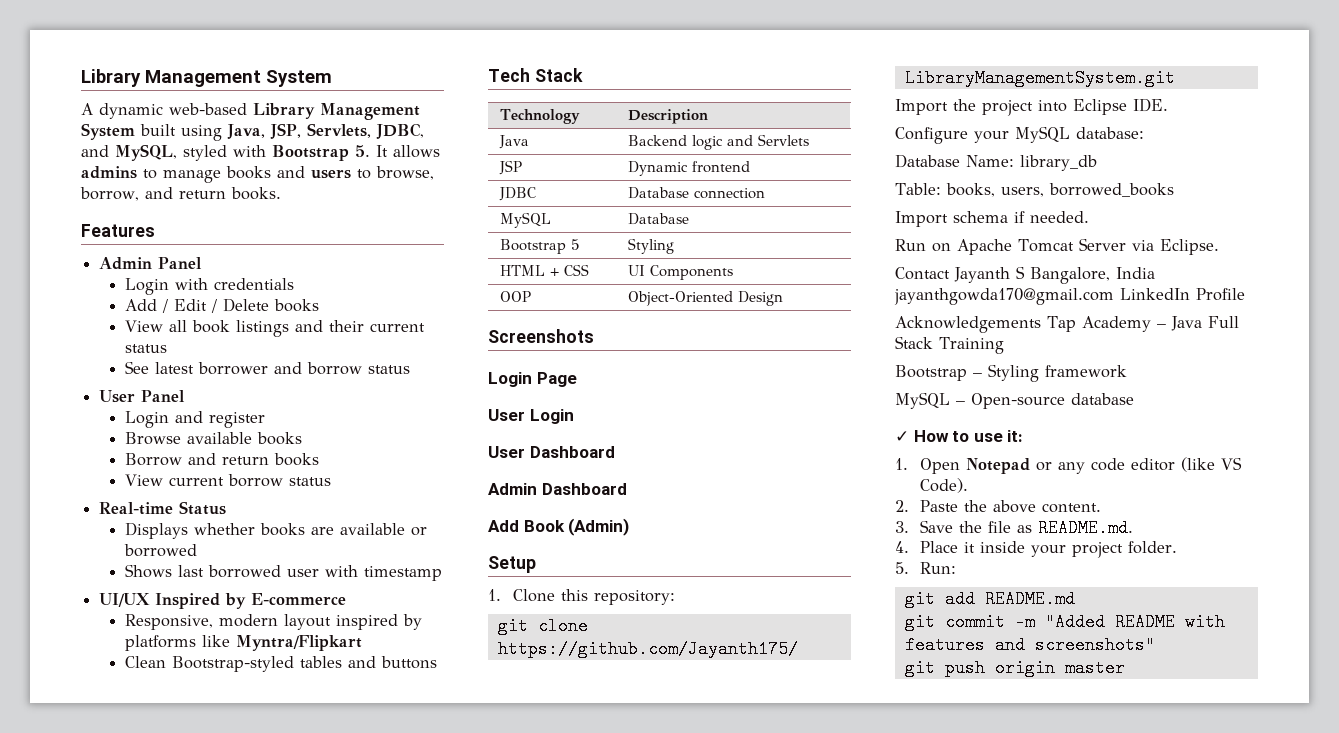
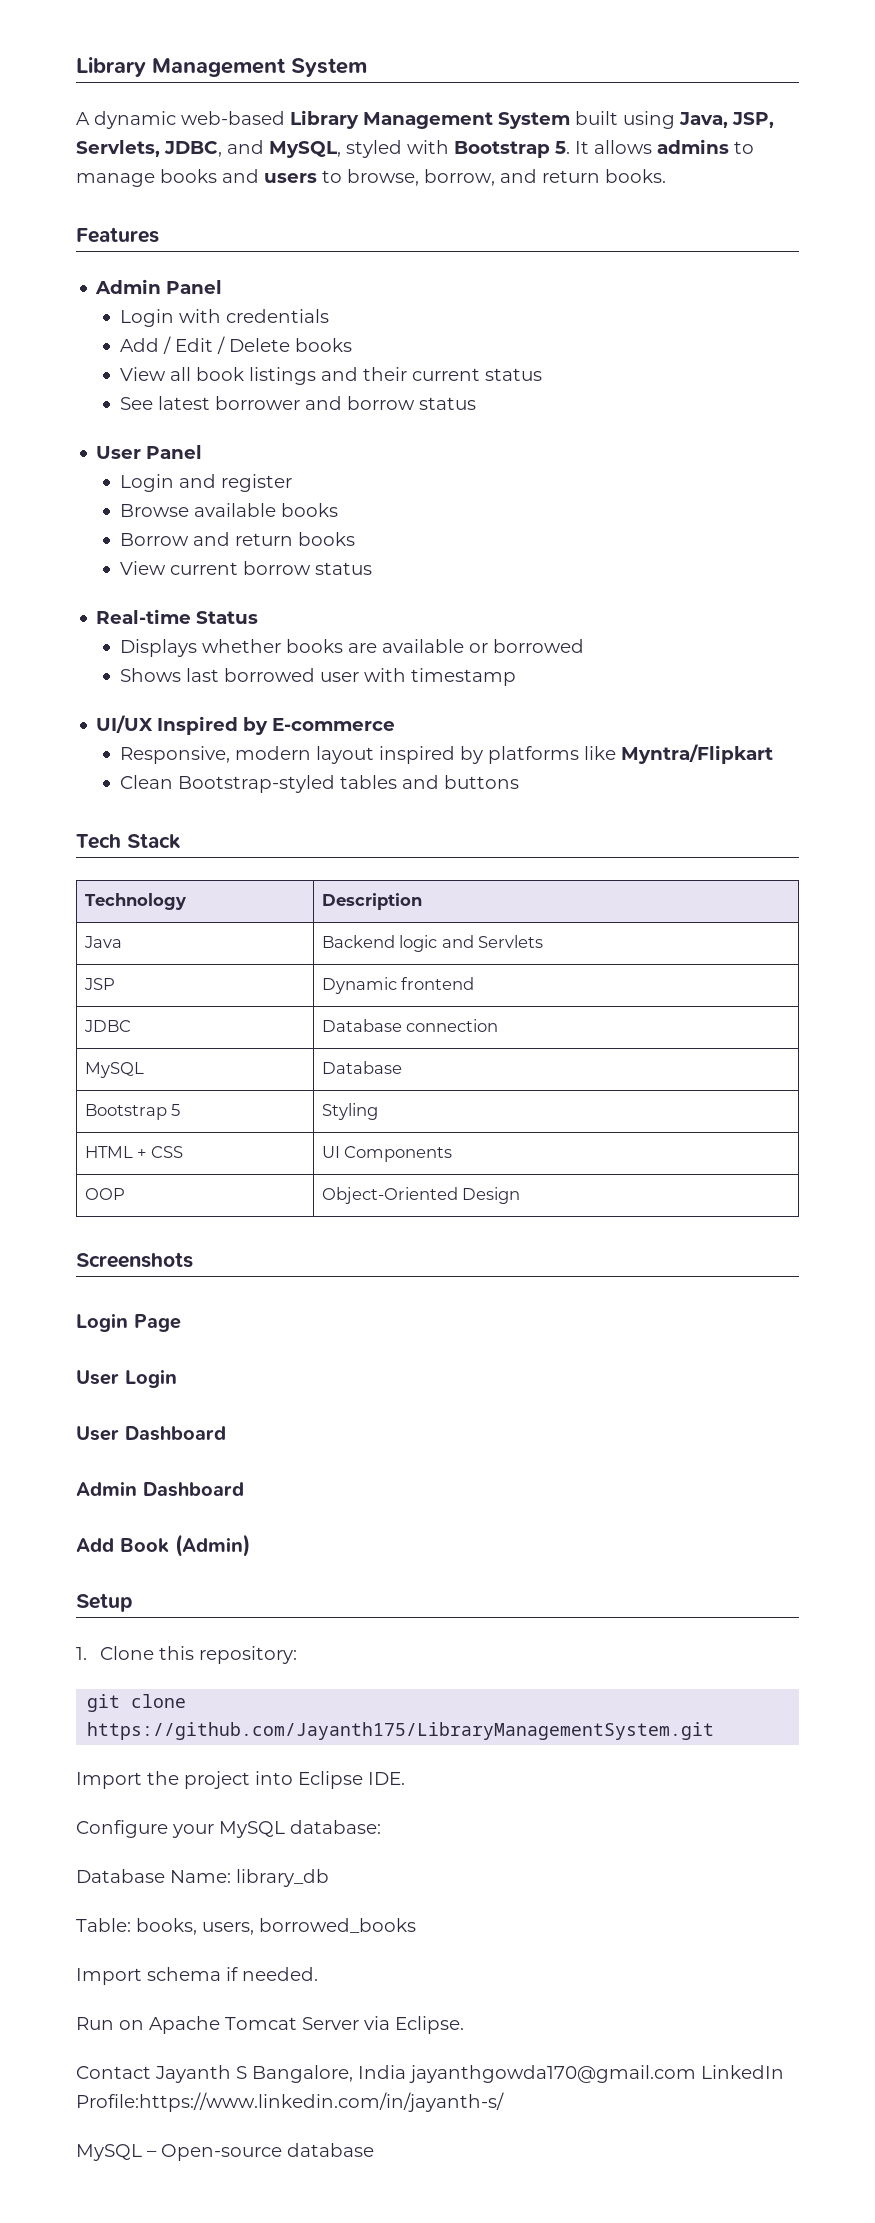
[1196,288,1245,301] [895,316,1239,333] [895,336,1004,354] [895,364,1127,382] [895,392,1134,409] [895,430,1024,442] [895,457,1243,474] [920,478,969,493] [895,500,1102,513] [895,519,1134,537] [895,541,1178,558] [895,562,957,574] [904,590,1075,608] [904,613,1225,631] [904,636,1155,654] [904,659,1125,677] Profile // Acknowledgements Tap Academy – Java Full Stack Training // Bootstrap – Styling framework // MySQL – Open-source database // ✓ How to use it: // 1. Open Notepad or any code editor (like VS Code). // 2. Paste the above content. // 3. Save the file as README.md. // 4. Place it inside your project folder. // 5. Run: // git add README.md // git commit -m "Added README with features and screenshots" // git push origin master -> [76,2092,504,2112] [76,2143,374,2161] Profile:https://www.linkedin.com/in/jayanth-s/ // MySQL – Open-source database

